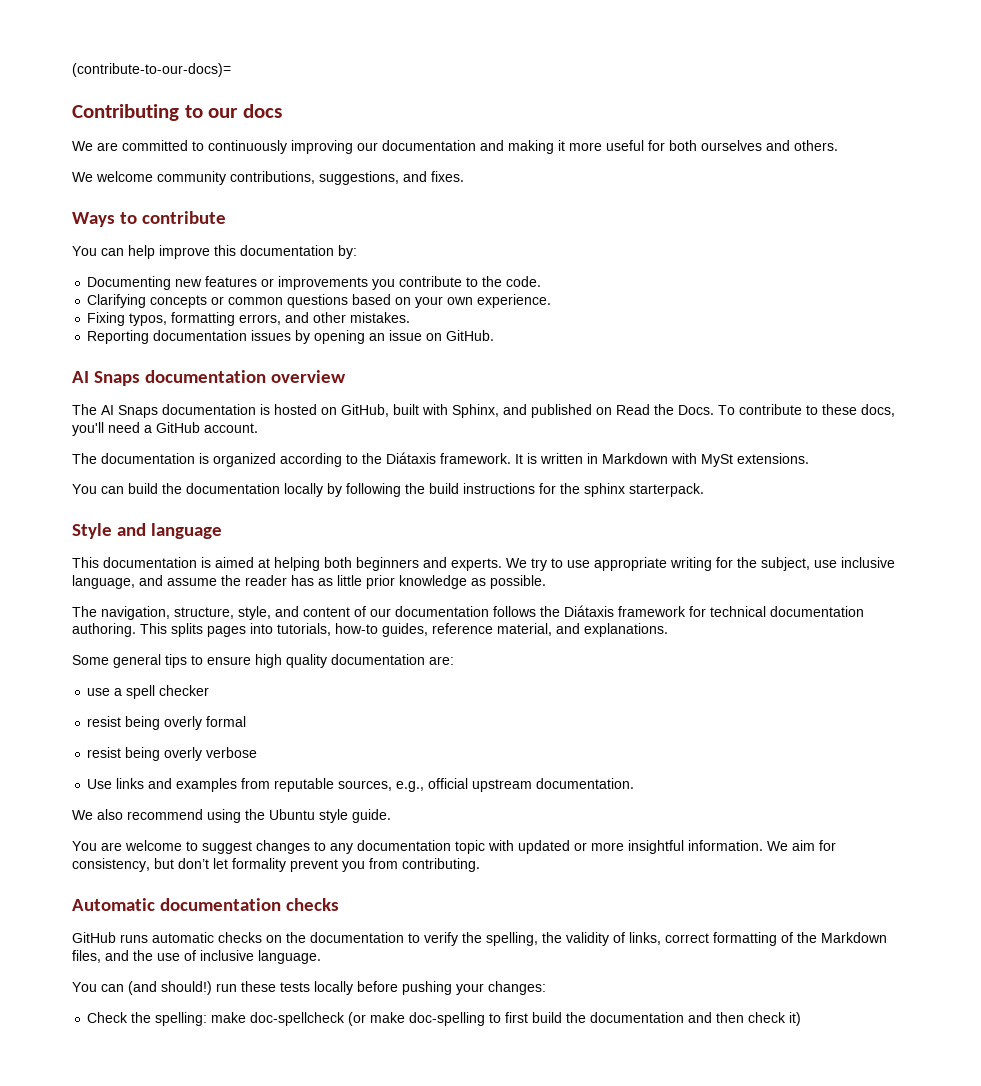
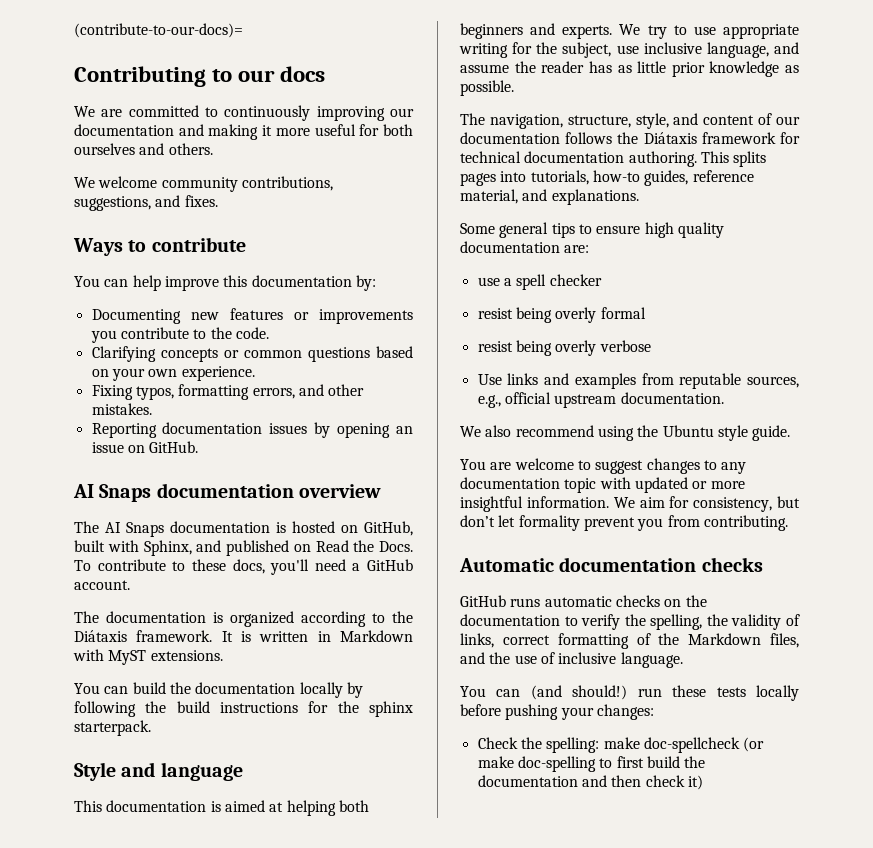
[701,454,733,467] MySt -> [108,650,147,665] MyST

